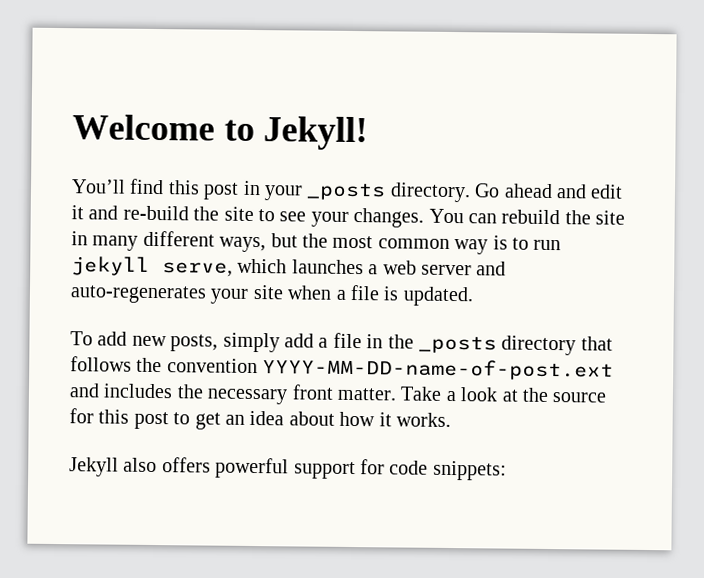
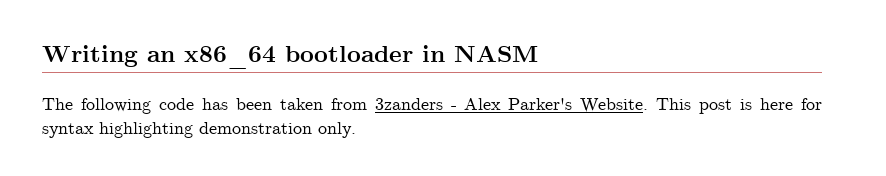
[72,114,369,151] [71,178,624,203] [71,205,626,228] [71,230,562,255] [71,256,507,277] [70,284,474,307] [70,331,613,356] [70,356,615,381] [69,383,607,405] [69,408,451,430] [69,457,507,481] Welcome to Jekyll! // You’ll find this post in your _posts directory. Go ahead and edit it and re-build the site to see your changes. You can rebuild the site in many different ways, but the most common way is to run jekyll serve, which launches a web server and auto-regenerates your site when a file is updated. // To add new posts, simply add a file in the _posts directory that follows the convention YYYY-MM-DD-name-of-post.ext and includes the necessary front matter. Take a look at the source for this post to get an idea about how it works. // Jekyll also offers powerful support for code snippets: -> [42,45,538,69] [42,98,822,114] [42,122,356,138] Writing an x86_64 bootloader in NASM // The following code has been taken from 3zanders - Alex Parker's Website. This post is here for syntax highlighting demonstration only.

